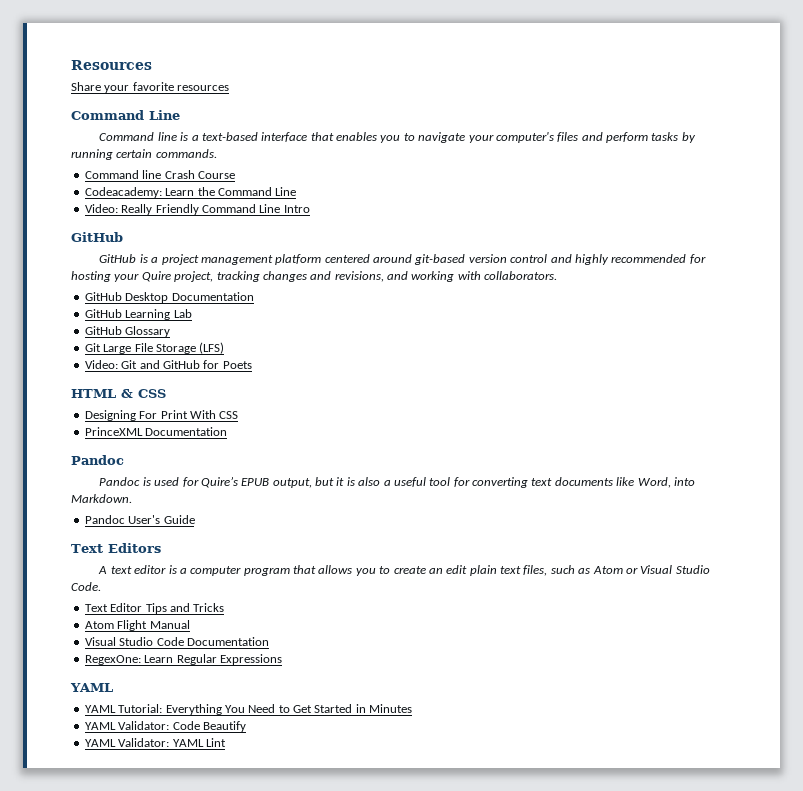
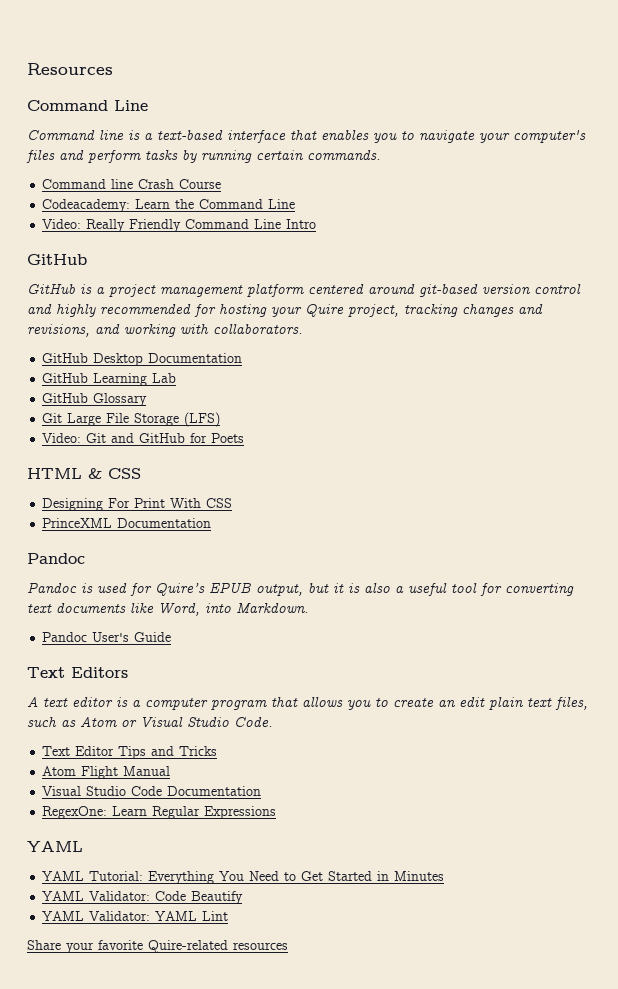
[71,82,230,93] // Share your favorite resources -> (113, 69) none
(226, 742) none -> [27,940,288,953] // Share your favorite Quire-related resources

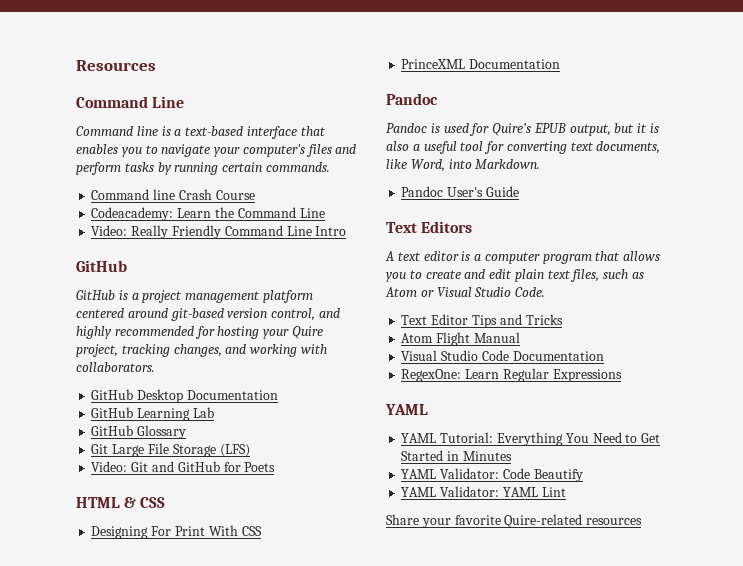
[534,284,581,294] control -> [271,308,316,321] control,
[462,304,543,317] [27,324,90,337] changes and revisions, -> [173,344,222,357] changes,
[56,603,126,613] documents -> [596,141,661,154] documents,
[438,700,456,707] an -> [464,269,486,279] and

